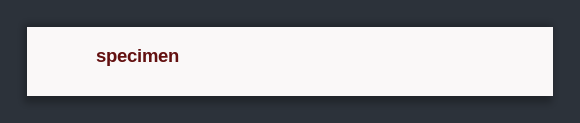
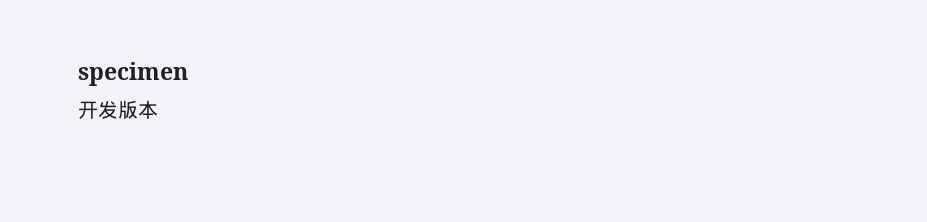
(179, 57) none -> [78,100,158,119] // 开发版本

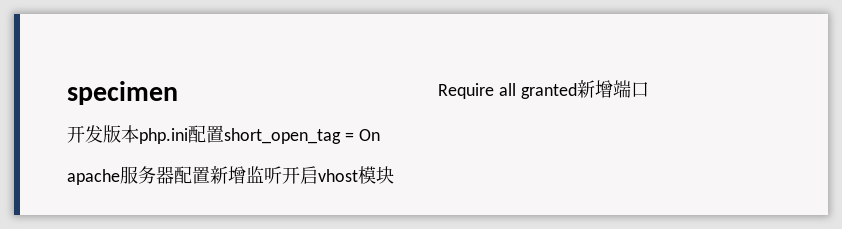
(158, 109) none -> [139,125,380,144] [67,166,394,185] [438,80,649,99] php.ini配置short_open_tag = On // apache服务器配置新增监听开启vhost模块Require all granted新增端口

